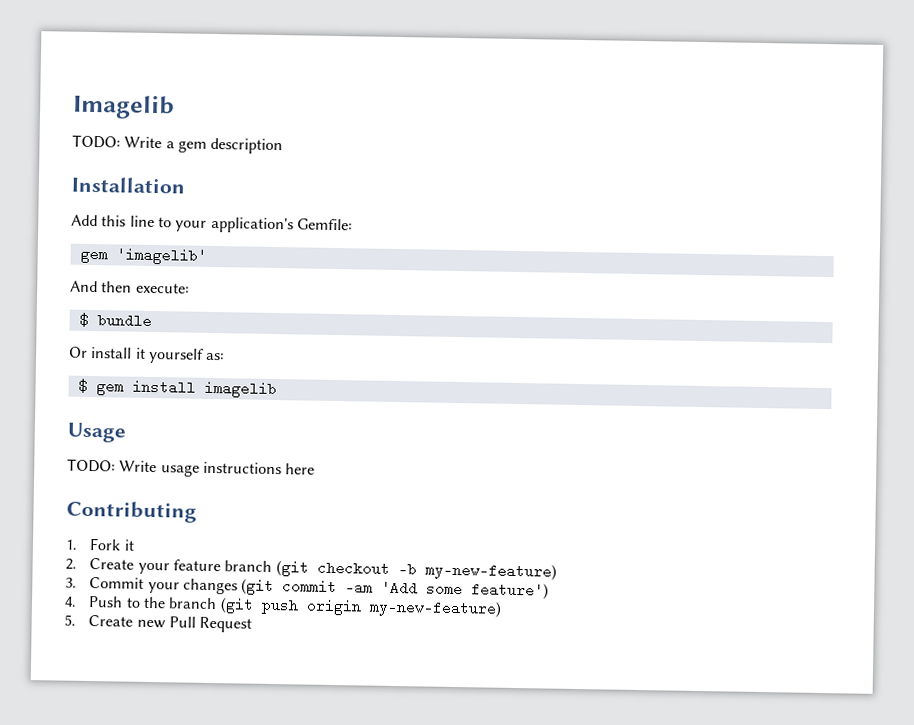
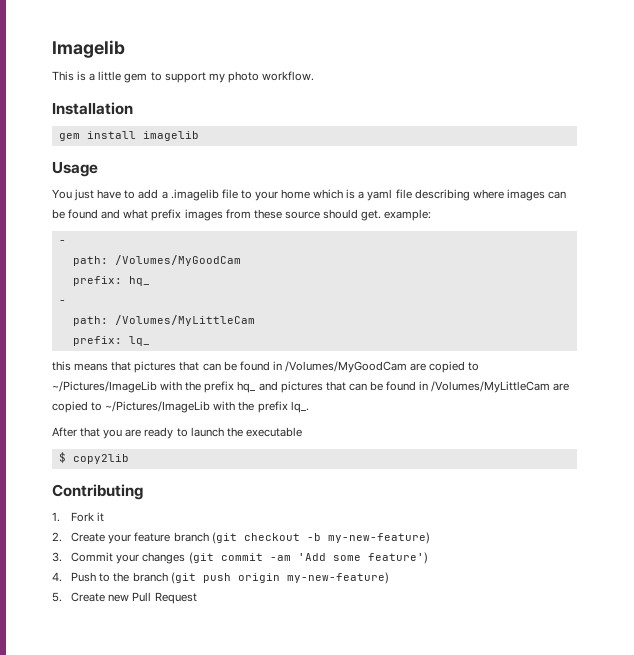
[72,134,284,155] [71,176,185,194] [71,214,353,234] [79,246,207,265] [70,280,190,294] [78,312,152,328] [69,346,226,364] [77,378,277,399] [67,422,126,443] [67,458,316,477] TODO: Write a gem description // Installation // Add this line to your application's Gemfile: // gem 'imagelib' // And then execute: // $ bundle // Or install it yourself as: // $ gem install imagelib // Usage // TODO: Write usage instructions here -> [52,71,314,83] [52,102,133,115] [58,131,199,141] [52,162,98,177] [52,189,566,201] [52,209,432,221] [58,240,66,244] [72,255,241,266] [72,276,150,286] [58,300,66,304] [72,315,255,326] [72,336,150,346] [52,361,480,373] [52,381,570,393] [52,401,309,413] [52,427,302,439] [58,452,129,464] This is a little gem to support my photo workflow. // Installation // gem install imagelib // Usage // You just have to add a .imagelib file to your home which is a yaml file describing where images can be found and what prefix images from these source should get. example: // - // path: /Volumes/MyGoodCam // prefix: hq_ // - // path: /Volumes/MyLittleCam // prefix: lq_ // this means that pictures that can be found in /Volumes/MyGoodCam are copied to ~/Pictures/ImageLib with the prefix hq_ and pictures that can be found in /Volumes/MyLittleCam are copied to ~/Pictures/ImageLib with the prefix lq_. // After that you are ready to launch the executable // $ copy2lib

